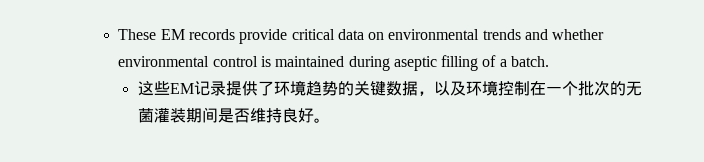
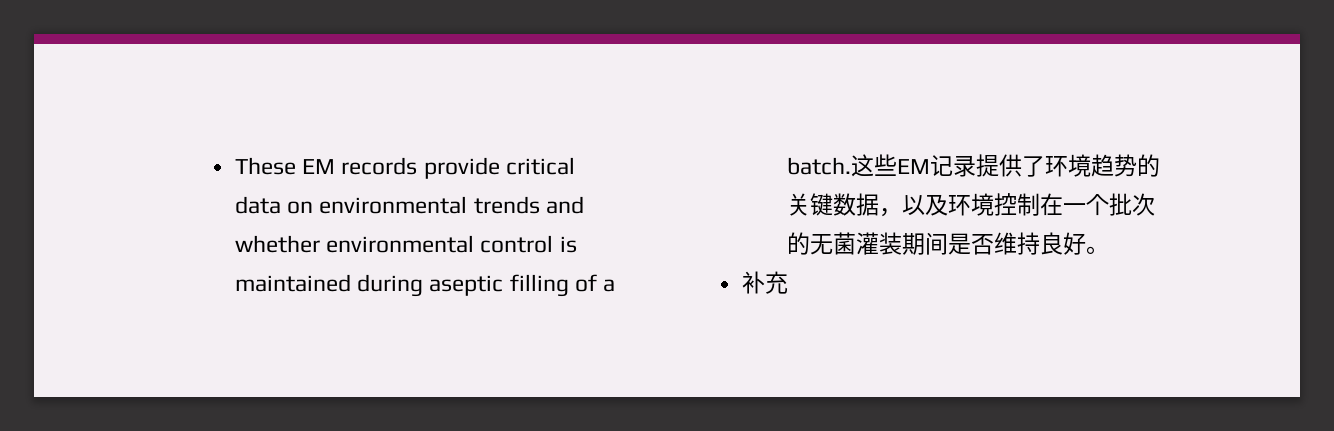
(550, 61) // -> (851, 166) none
(330, 120) none -> [742,271,789,294] // 补充

